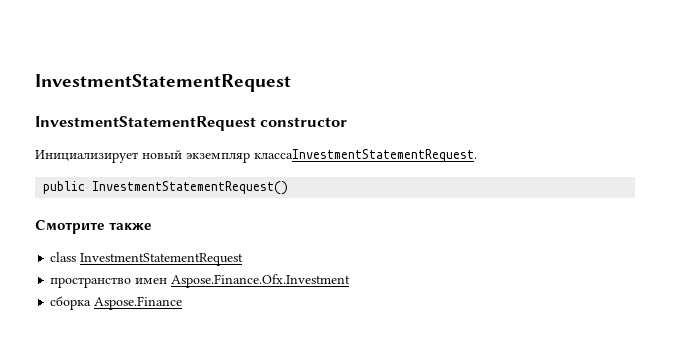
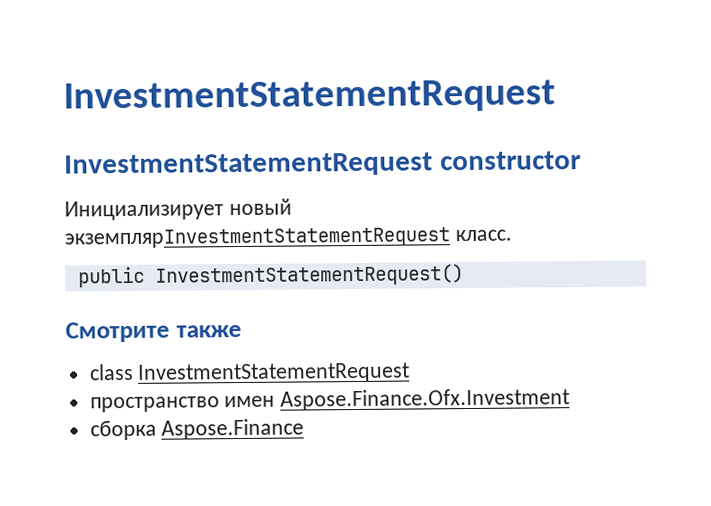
[186,149,477,163] экземпляр классаInvestmentStatementRequest. -> [64,227,512,249] экземплярInvestmentStatementRequest класс.

